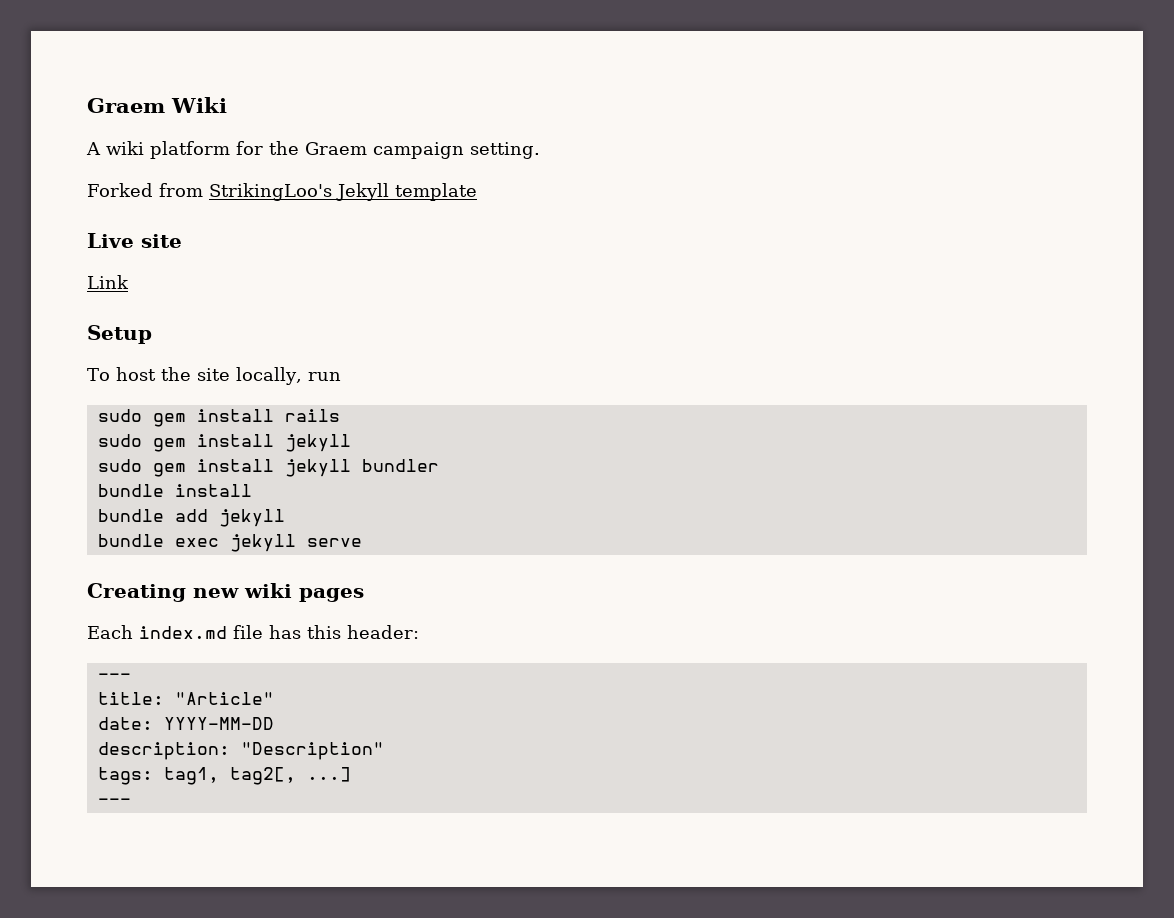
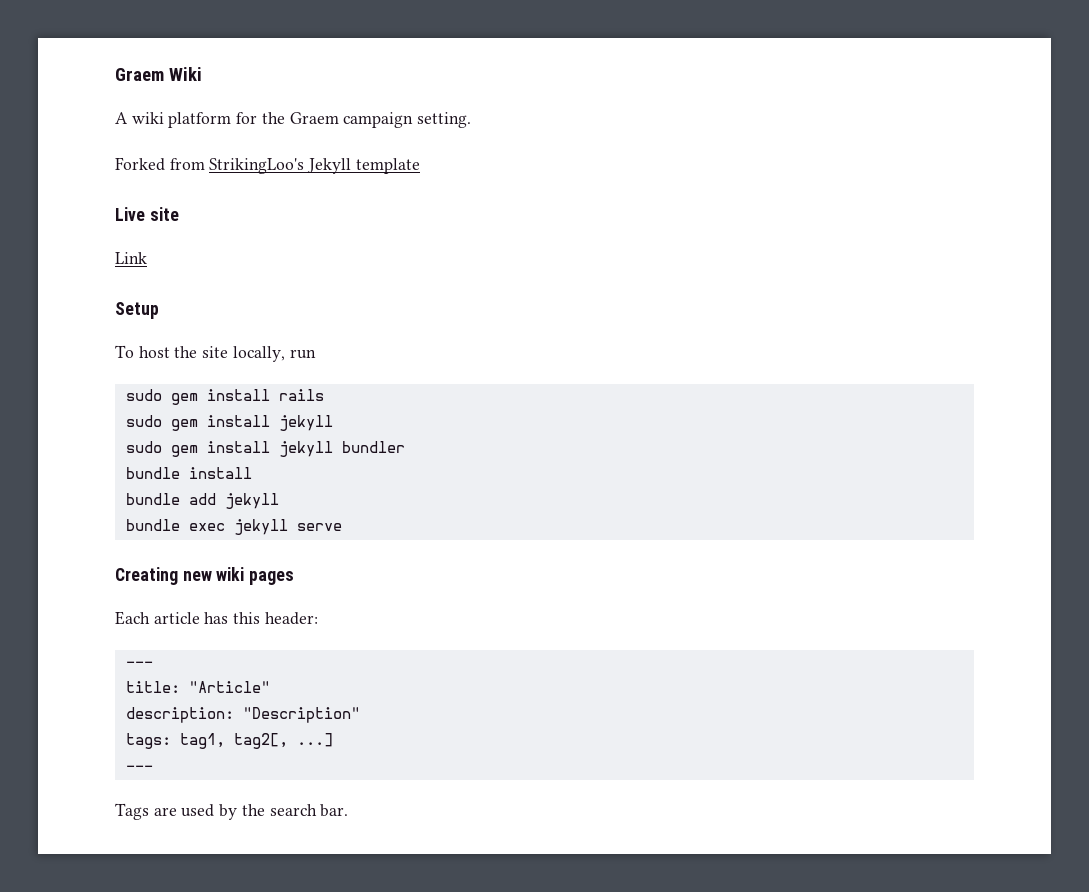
[139,625,263,639] index.md file -> [153,612,200,624] article
[97,717,274,730] // date: YYYY-MM-DD -> (270, 687) none
(131, 801) none -> [115,803,349,820] // Tags are used by the search bar.

